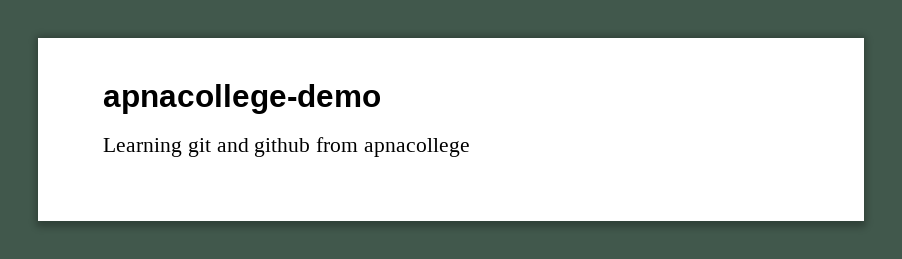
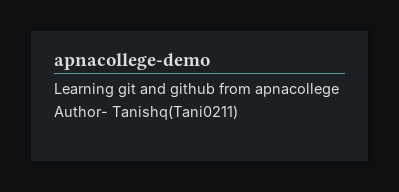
(471, 147) none -> [54,105,238,120] // Author- Tanishq(Tani0211)

